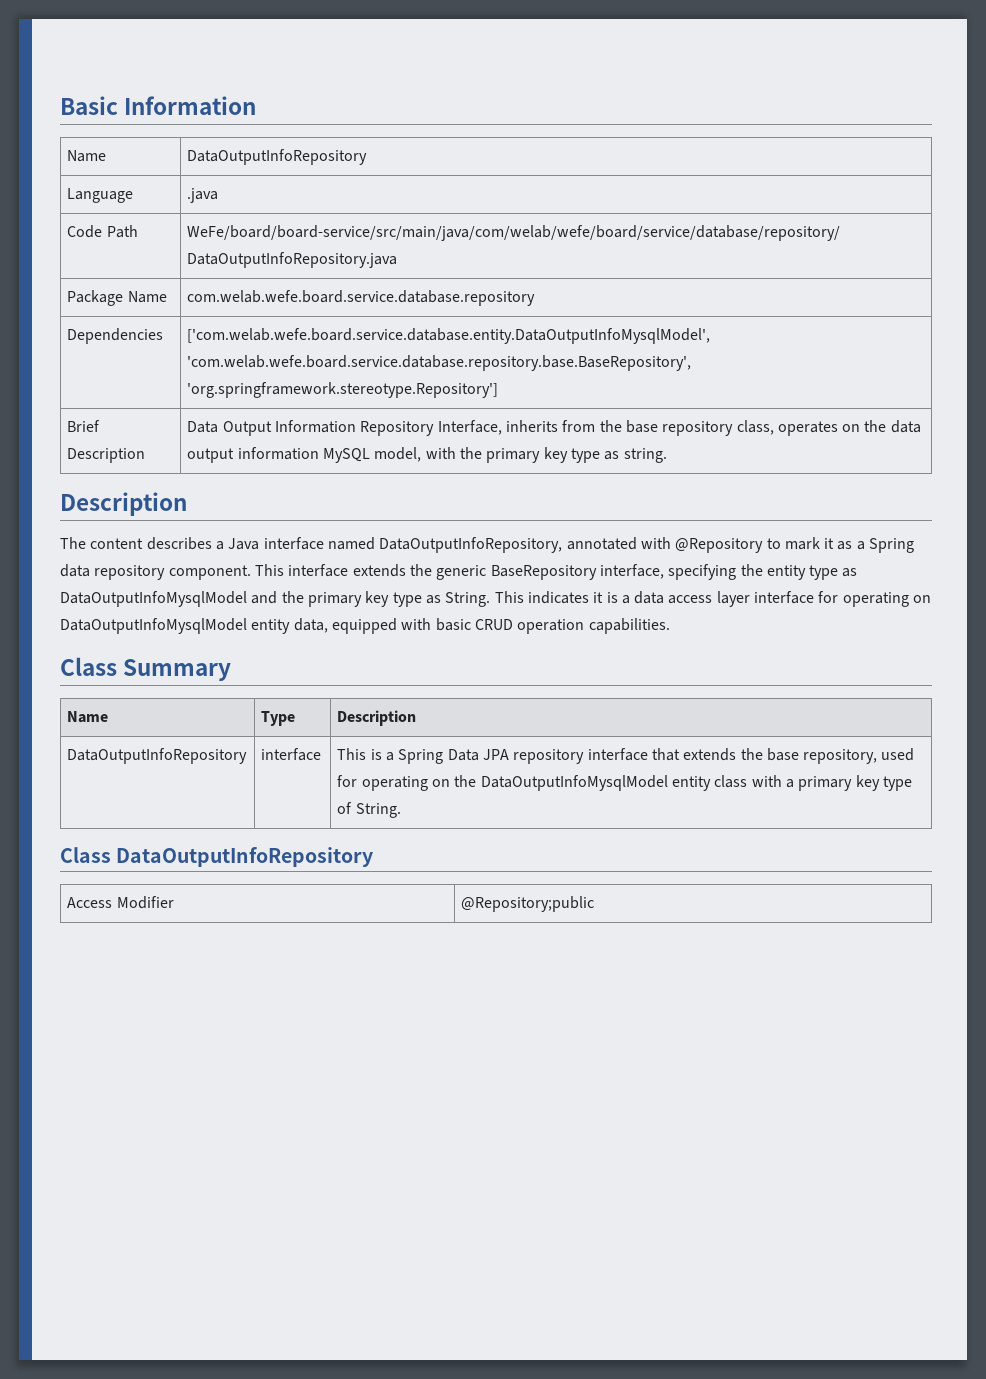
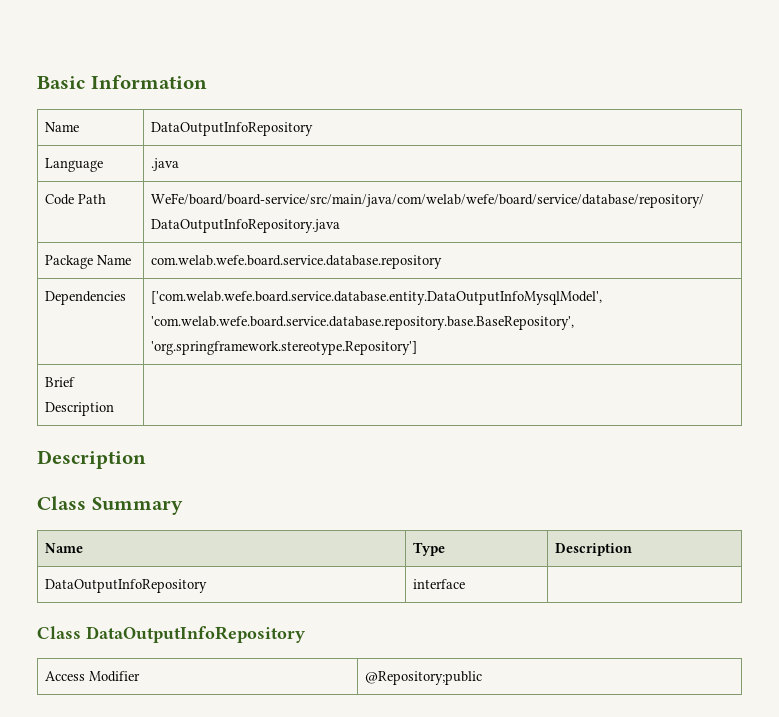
[187,420,921,436] [187,447,667,463] [60,492,187,516] [60,537,915,553] [60,564,858,580] [60,591,932,607] [60,618,670,634] Data Output Information Repository Interface, inherits from the base repository class, operates on the data output information MySQL model, with the primary key type as string. // Description // The content describes a Java interface named DataOutputInfoRepository, annotated with @Repository to mark it as a Spring data repository component. This interface extends the generic BaseRepository interface, specifying the entity type as DataOutputInfoMysqlModel and the primary key type as String. This indicates it is a data access layer interface for operating on DataOutputInfoMysqlModel entity data, equipped with basic CRUD operation capabilities. -> [37,450,146,469] // Description
[337,748,915,764] [337,775,912,791] [337,802,401,818] This is a Spring Data JPA repository interface that extends the base repository, used for operating on the DataOutputInfoMysqlModel entity class with a primary key type of String. -> (465, 584) none

